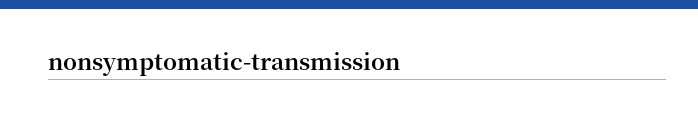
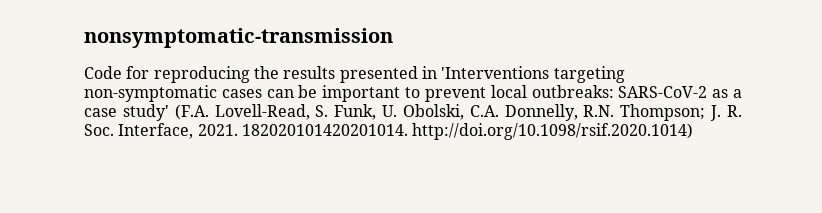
(400, 64) none -> [84,66,625,83] [84,85,743,102] [84,104,742,121] [84,123,694,140] // Code for reproducing the results presented in 'Interventions targeting non-symptomatic cases can be important to prevent local outbreaks: SARS-CoV-2 as a case study' (F.A. Lovell-Read, S. Funk, U. Obolski, C.A. Donnelly, R.N. Thompson; J. R. Soc. Interface, 2021. 182020101420201014. http://doi.org/10.1098/rsif.2020.1014)

